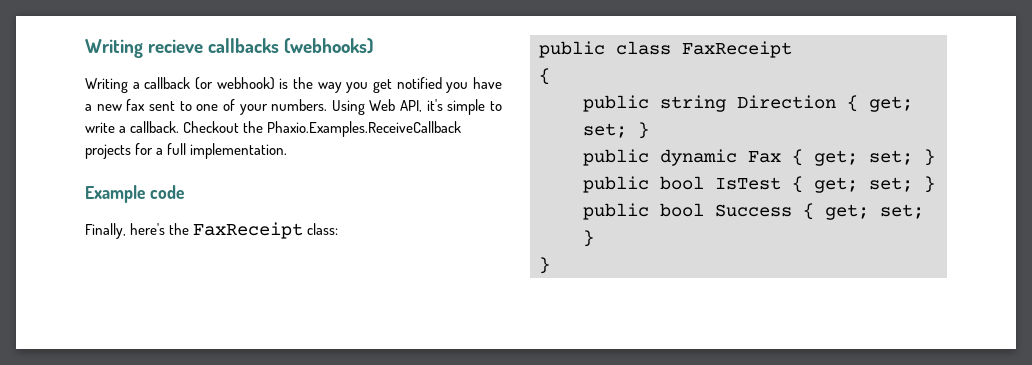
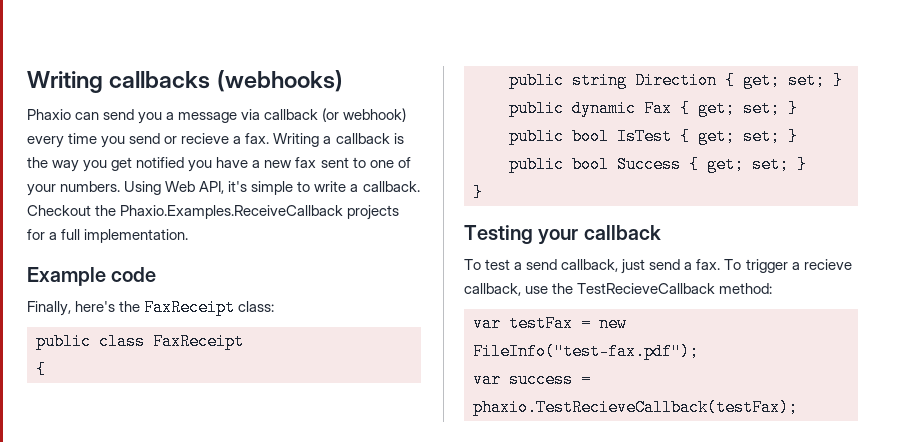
[85,39,204,58] Writing recieve -> [27,71,103,93] Writing
(374, 46) none -> [27,108,407,124] [27,133,270,148] Phaxio can send you a message via callback (or webhook) every time you send or recieve a fax.
[195,77,275,90] (or webhook) -> (390, 138) none
(550, 265) none -> [464,225,661,245] [464,259,852,274] [464,283,773,296] [473,315,627,332] [473,343,699,360] [473,371,591,388] [473,399,798,416] // Testing your callback // To test a send callback, just send a fax. To trigger a recieve callback, use the TestRecieveCallback method: // var testFax = new FileInfo("test-fax.pdf"); // var success = phaxio.TestRecieveCallback(testFax);

